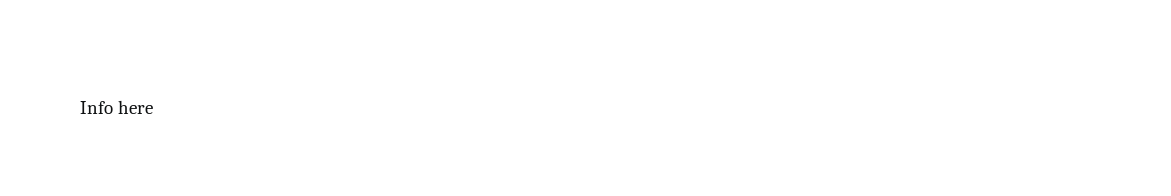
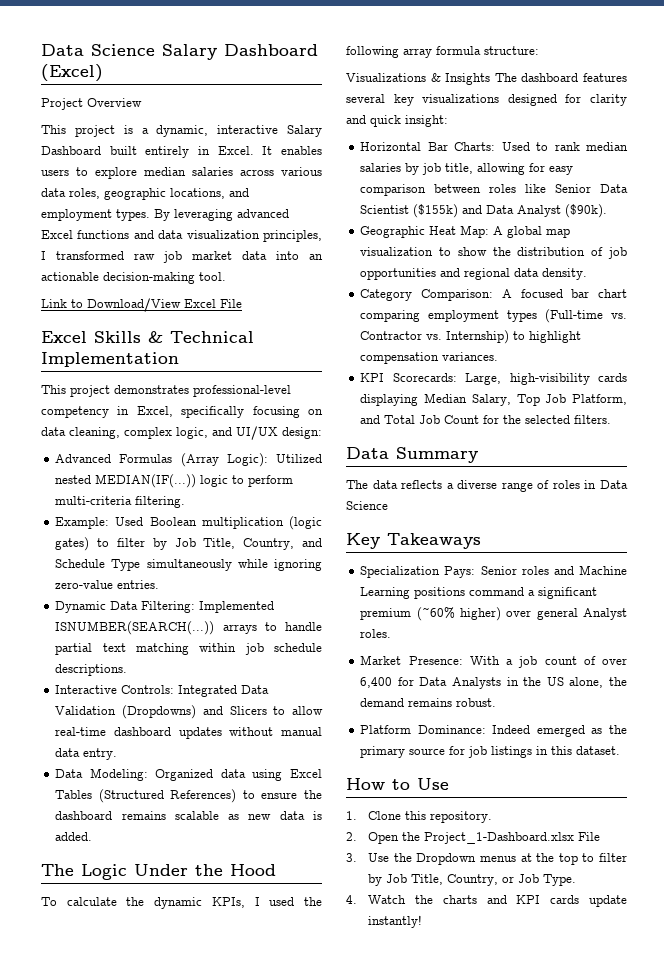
[80,100,154,114] Info here -> [41,44,318,60] [41,64,103,82] [41,98,142,110] [41,125,322,137] [41,146,322,158] [41,167,322,179] [41,188,249,200] [41,209,289,221] [41,230,322,242] [41,251,323,263] [41,272,226,284] [41,298,242,312] [41,331,254,343] [41,352,179,367] [41,385,291,397] [41,406,323,418] [41,426,322,440] [55,453,322,467] [55,474,294,488] [55,496,186,508] [55,516,322,530] [55,537,322,551] [55,559,322,571] [55,580,160,589] [55,601,275,613] [55,621,322,635] [55,643,322,655] [55,664,128,676] [55,685,270,697] [55,705,323,719] [55,727,322,739] [55,748,118,760] [55,768,322,781] [55,789,322,803] [55,811,322,820] [55,832,93,841] [41,864,276,880] [41,897,323,909] [346,46,539,58] [346,73,627,85] [346,94,627,106] [346,115,448,127] [360,142,628,151] [360,163,574,175] [360,184,628,196] [360,204,608,218] [360,225,571,238] [360,247,627,259] [360,268,588,280] [360,289,627,301] [360,309,627,323] [360,330,582,344] [360,352,499,364] [360,373,627,385] [360,393,627,406] [360,415,612,424] [346,447,478,463] [346,480,628,492] [346,501,388,510] [346,533,481,549] [360,565,627,578] [360,587,598,599] [360,607,627,621] [360,629,392,638] [360,655,627,668] [360,677,627,689] [360,698,497,707] [360,725,627,737] [360,746,621,758] [346,778,449,790] [346,811,493,823] [346,832,601,844] [346,853,627,865] [368,874,577,886] [346,895,627,907] [368,915,423,928] Data Science Salary Dashboard (Excel) // Project Overview // This project is a dynamic, interactive Salary Dashboard built entirely in Excel. It enables users to explore median salaries across various data roles, geographic locations, and employment types. By leveraging advanced Excel functions and data visualization principles, I transformed raw job market data into an actionable decision-making tool. // Link to Download/View Excel File // Excel Skills & Technical Implementation // This project demonstrates professional-level competency in Excel, specifically focusing on data cleaning, complex logic, and UI/UX design: // Advanced Formulas (Array Logic): Utilized nested MEDIAN(IF(...)) logic to perform multi-criteria filtering. // Example: Used Boolean multiplication (logic gates) to filter by Job Title, Country, and Schedule Type simultaneously while ignoring zero-value entries. // Dynamic Data Filtering: Implemented ISNUMBER(SEARCH(...)) arrays to handle partial text matching within job schedule descriptions. // Interactive Controls: Integrated Data Validation (Dropdowns) and Slicers to allow real-time dashboard updates without manual data entry. // Data Modeling: Organized data using Excel Tables (Structured References) to ensure the dashboard remains scalable as new data is added. // The Logic Under the Hood // To calculate the dynamic KPIs, I used the following array formula structure: // Visualizations & Insights The dashboard features several key visualizations designed for clarity and quick insight: // Horizontal Bar Charts: Used to rank median salaries by job title, allowing for easy comparison between roles like Senior Data Scientist ($155k) and Data Analyst ($90k). // Geographic Heat Map: A global map visualization to show the distribution of job opportunities and regional data density. // Category Comparison: A focused bar chart comparing employment types (Full-time vs. Contractor vs. Internship) to highlight compensation variances. // KPI Scorecards: Large, high-visibility cards displaying Median Salary, Top Job Platform, and Total Job Count for the selected filters. // Data Summary // The data reflects a diverse range of roles in Data Science // Key Takeaways // Specialization Pays: Senior roles and Machine Learning positions command a significant premium (~60% higher) over general Analyst roles. // Market Presence: With a job count of over 6,400 for Data Analysts in the US alone, the demand remains robust. // Platform Dominance: Indeed emerged as the primary source for job listings in this dataset. // How to Use // 1. Clone this repository. // 2. Open the Project_1-Dashboard.xlsx File // 3. Use the Dropdown menus at the top to filter by Job Title, Country, or Job Type. // 4. Watch the charts and KPI cards update instantly!

